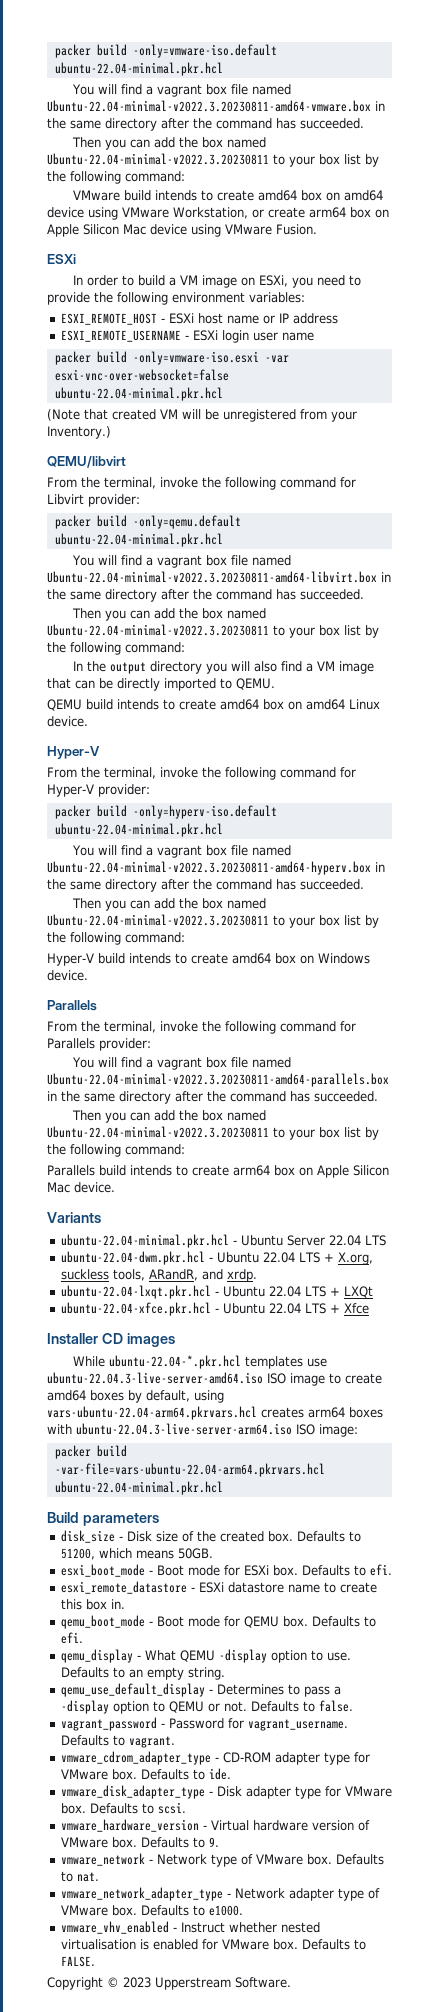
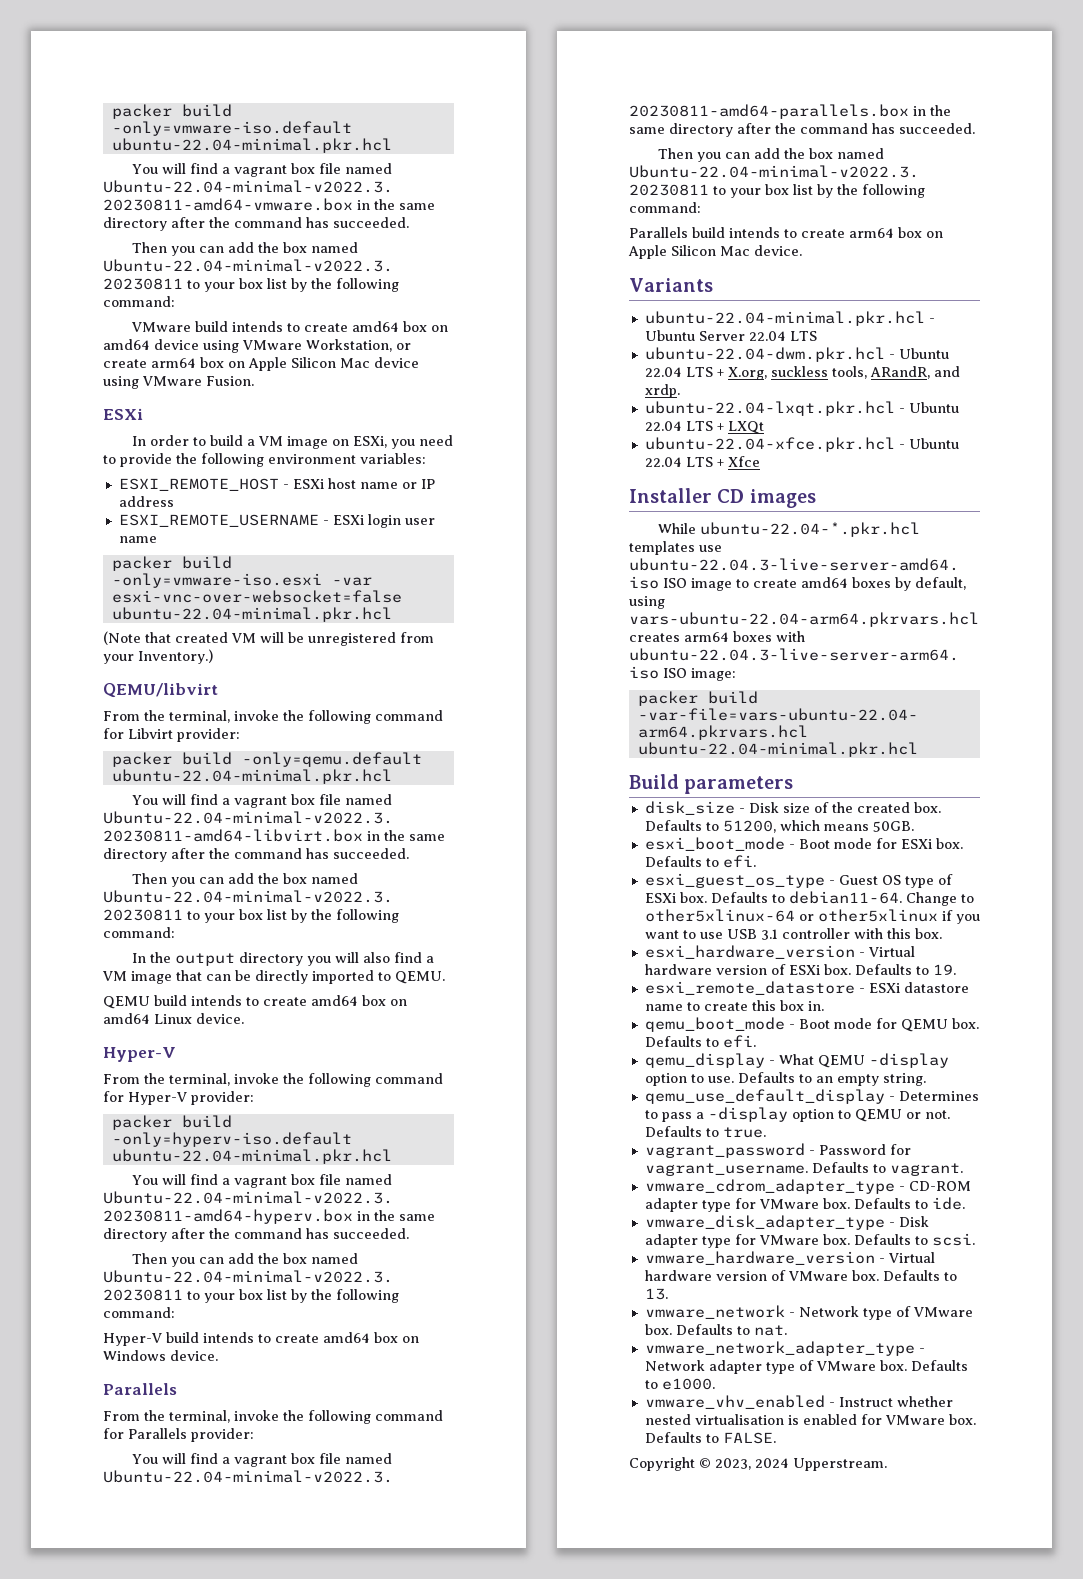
(392, 1570) none -> [644,873,953,888] [644,891,974,906] [644,909,980,924] [644,928,942,940] [644,945,915,959] [644,964,956,975] // esxi_guest_os_type - Guest OS type of ESXi box. Defaults to debian11-64. Change to other5xlinux-64 or other5xlinux if you want to use USB 3.1 controller with this box. // esxi_hardware_version - Virtual hardware version of ESXi box. Defaults to 19.
[318,1700,353,1712] false. -> [722,1127,766,1138] true.
[208,1837,219,1847] 9. -> [644,1288,668,1300] 13.
[123,1977,291,1990] 2023 Upperstream Software. -> [715,1458,887,1471] 2023, 2024 Upperstream.

